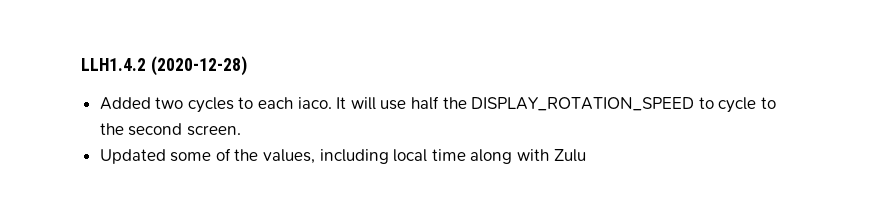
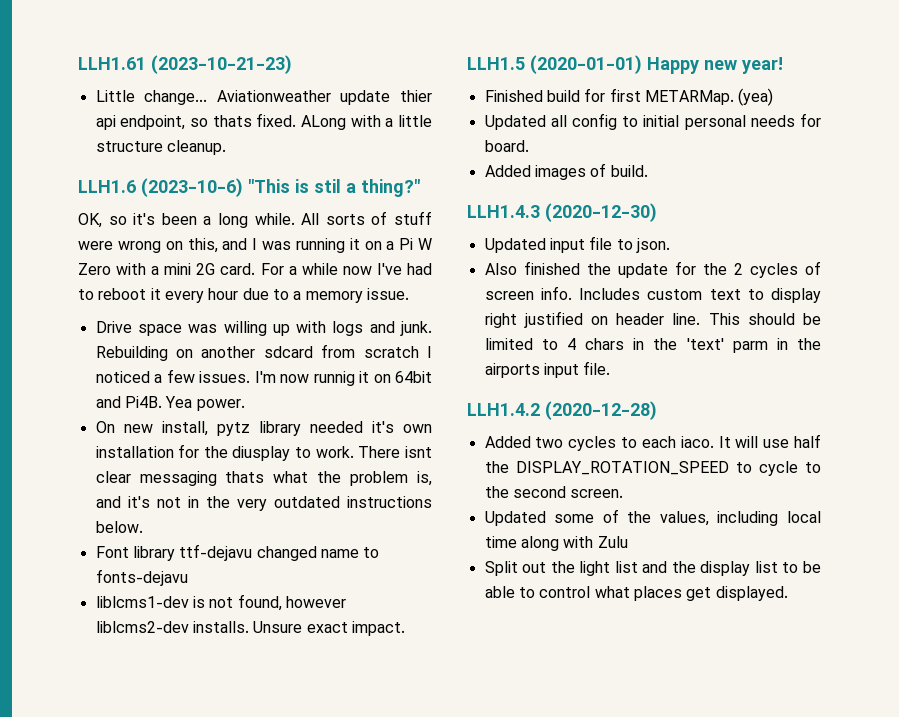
(81, 64) none -> [78,55,292,74] [95,90,432,105] [95,113,433,130] [95,140,226,155] [78,178,420,197] [78,211,432,228] [78,238,432,253] [78,263,432,275] [78,288,409,303] [95,321,433,336] [95,344,432,361] [95,369,432,386] [95,396,245,411] [95,421,432,436] [95,444,432,461] [95,471,432,486] [95,496,432,511] [95,521,143,533] [95,544,380,561] [95,569,188,586] [95,594,346,611] [95,621,405,636] [467,55,783,74] [484,88,774,106] [484,113,821,130] [484,140,529,152] [484,163,648,180] [467,203,657,222] [484,236,670,253] [484,261,821,278] [484,286,821,303] [484,311,821,328] [484,338,821,353] [484,361,611,378] LLH1.61 (2023-10-21-23) // Little change... Aviationweather update thier api endpoint, so thats fixed. ALong with a little structure cleanup. // LLH1.6 (2023-10-6) "This is stil a thing?" // OK, so it's been a long while. All sorts of stuff were wrong on this, and I was running it on a Pi W Zero with a mini 2G card. For a while now I've had to reboot it every hour due to a memory issue. // Drive space was willing up with logs and junk. Rebuilding on another sdcard from scratch I noticed a few issues. I'm now runnig it on 64bit and Pi4B. Yea power. // On new install, pytz library needed it's own installation for the diusplay to work. There isnt clear messaging thats what the problem is, and it's not in the very outdated instructions below. // Font library ttf-dejavu changed name to fonts-dejavu // liblcms1-dev is not found, however liblcms2-dev installs. Unsure exact impact. // LLH1.5 (2020-01-01) Happy new year! // Finished build for first METARMap. (yea) // Updated all config to initial personal needs for board. // Added images of build. // LLH1.4.3 (2020-12-30) // Updated input file to json. // Also finished the update for the 2 cycles of screen info. Includes custom text to display right justified on header line. This should be limited to 4 chars in the 'text' parm in the airports input file. //
(586, 155) none -> [484,561,821,576] [484,586,788,601] // Split out the light list and the display list to be able to control what places get displayed.

